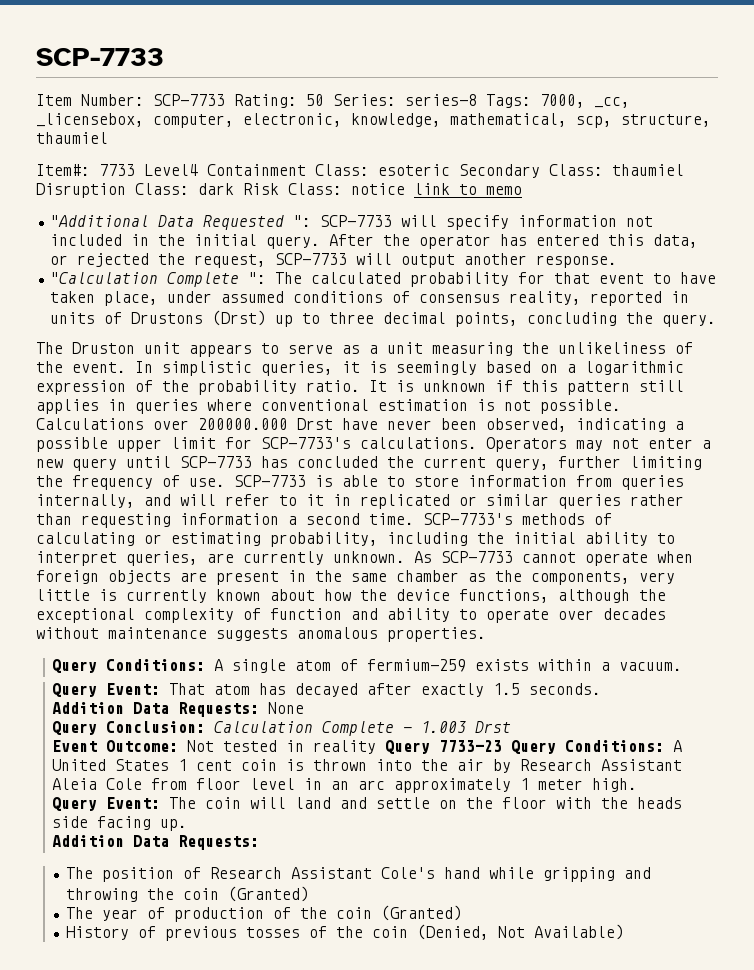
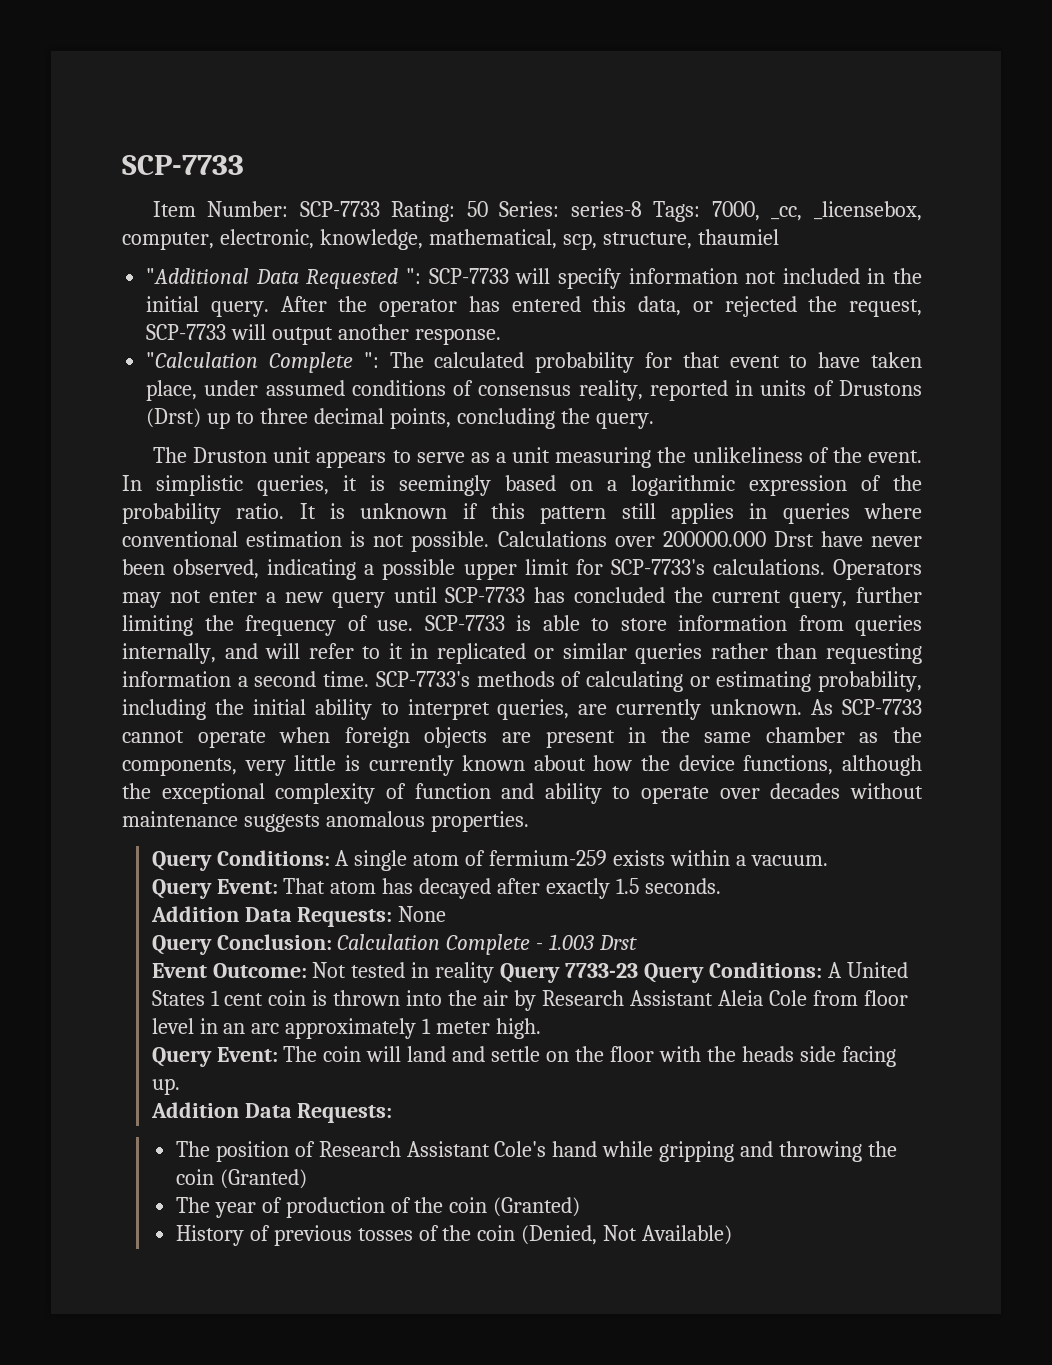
[36,164,684,178] [36,183,522,198] // Item#: 7733 Level4 Containment Class: esoteric Secondary Class: thaumiel Disruption Class: dark Risk Class: notice link to memo -> (779, 237) none

